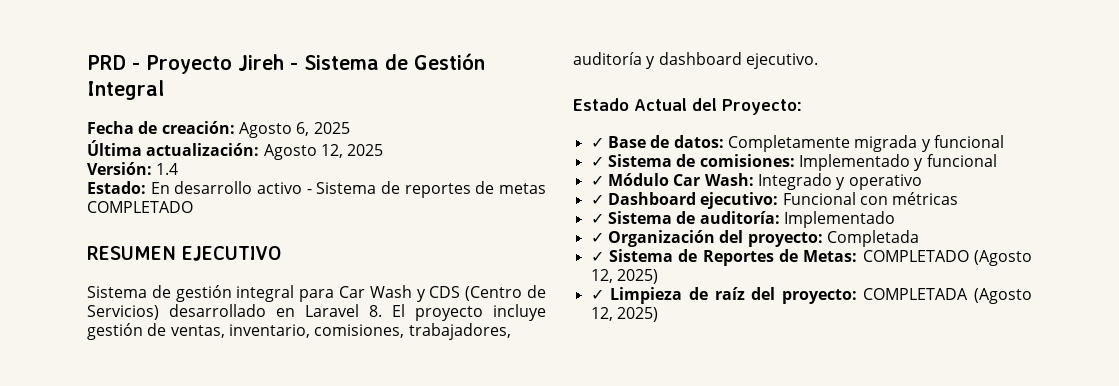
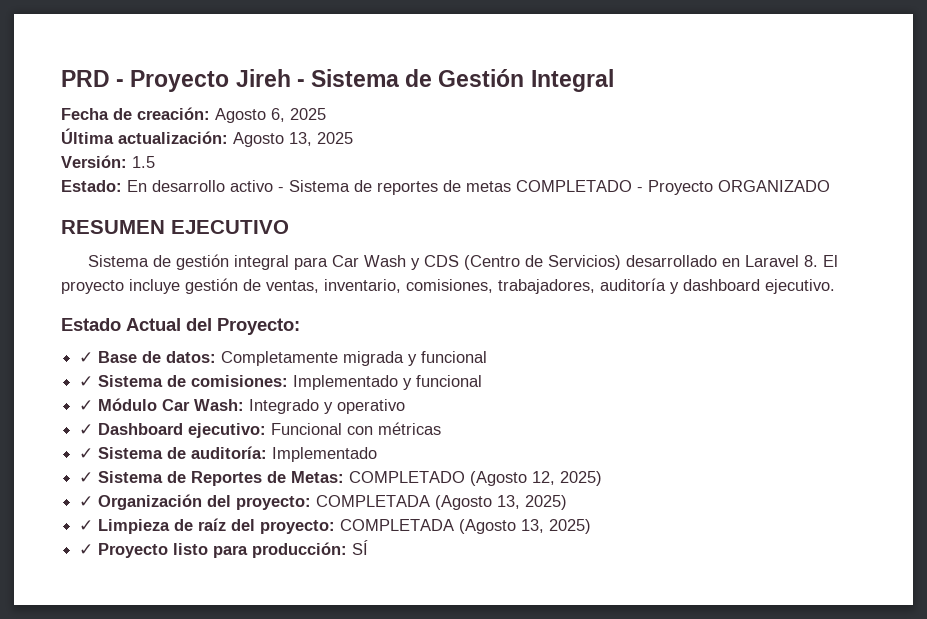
[320,144,343,158] 12, -> [289,132,312,146] 13,
[156,163,179,175] 1.4 -> [132,156,155,168] 1.5
(193, 207) none -> [637,180,830,195] - Proyecto ORGANIZADO
[590,230,919,247] // ✓ Organización del proyecto: Completada -> (378, 454) none
(658, 276) none -> [79,494,568,510] // ✓ Organización del proyecto: COMPLETADA (Agosto 13, 2025)
[590,307,658,322] 12, 2025) -> [521,519,592,534] [79,540,369,558] 13, 2025) // ✓ Proyecto listo para producción: SÍ

